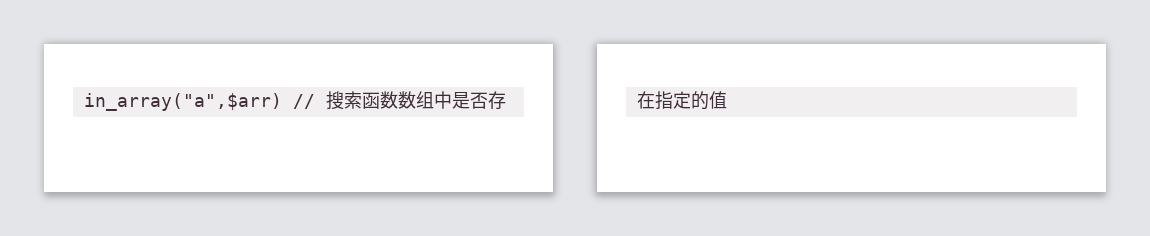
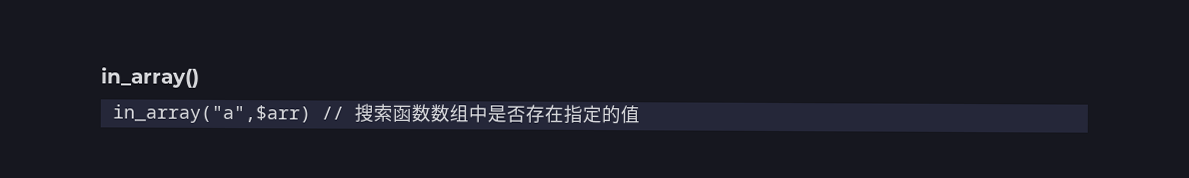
(83, 102) none -> [101,67,200,88] in_array() //

